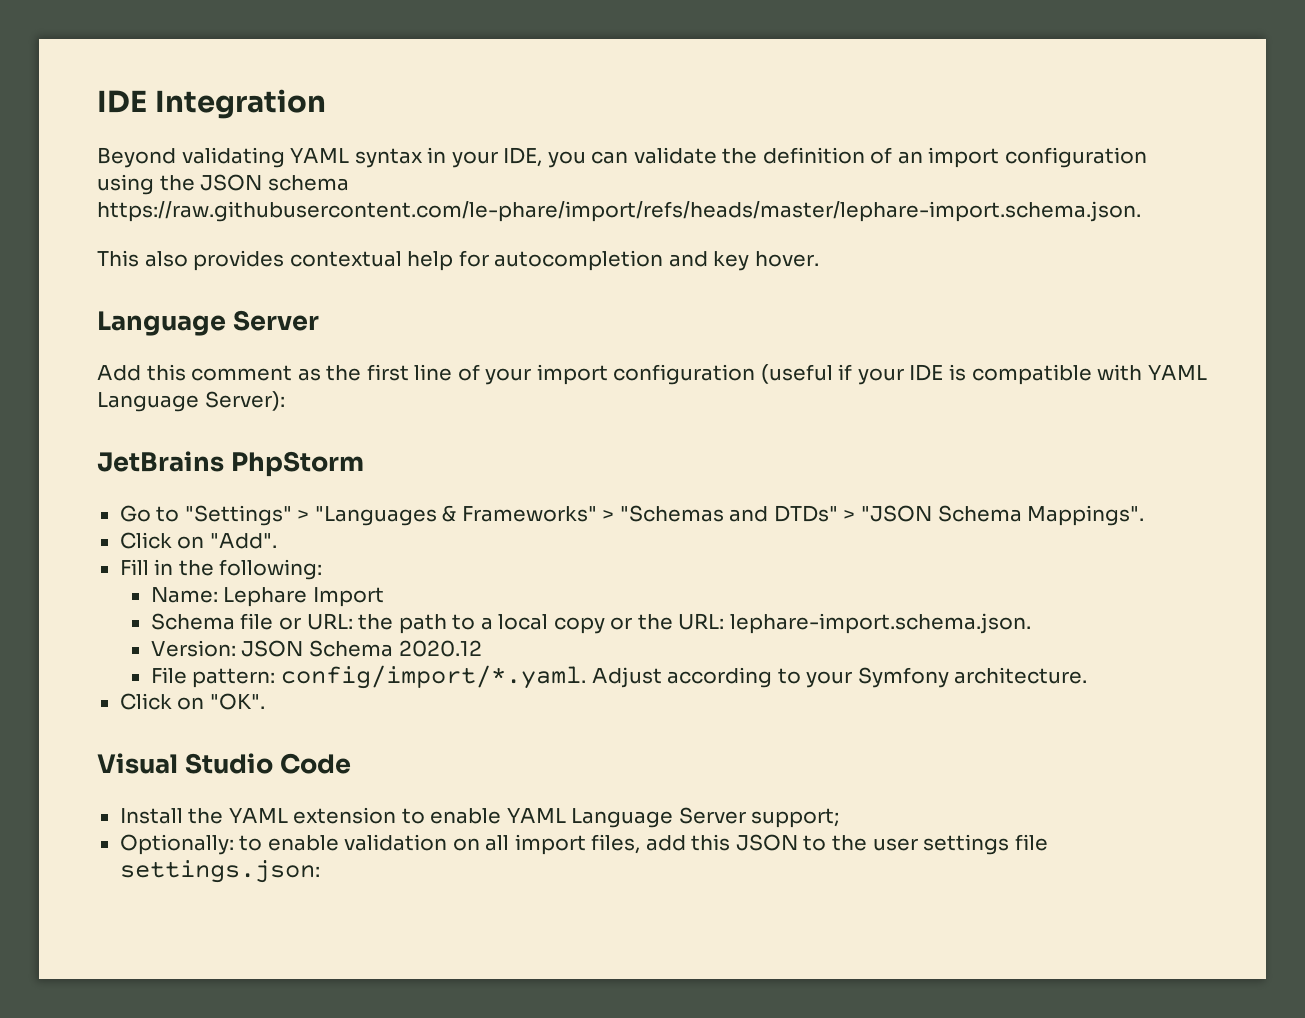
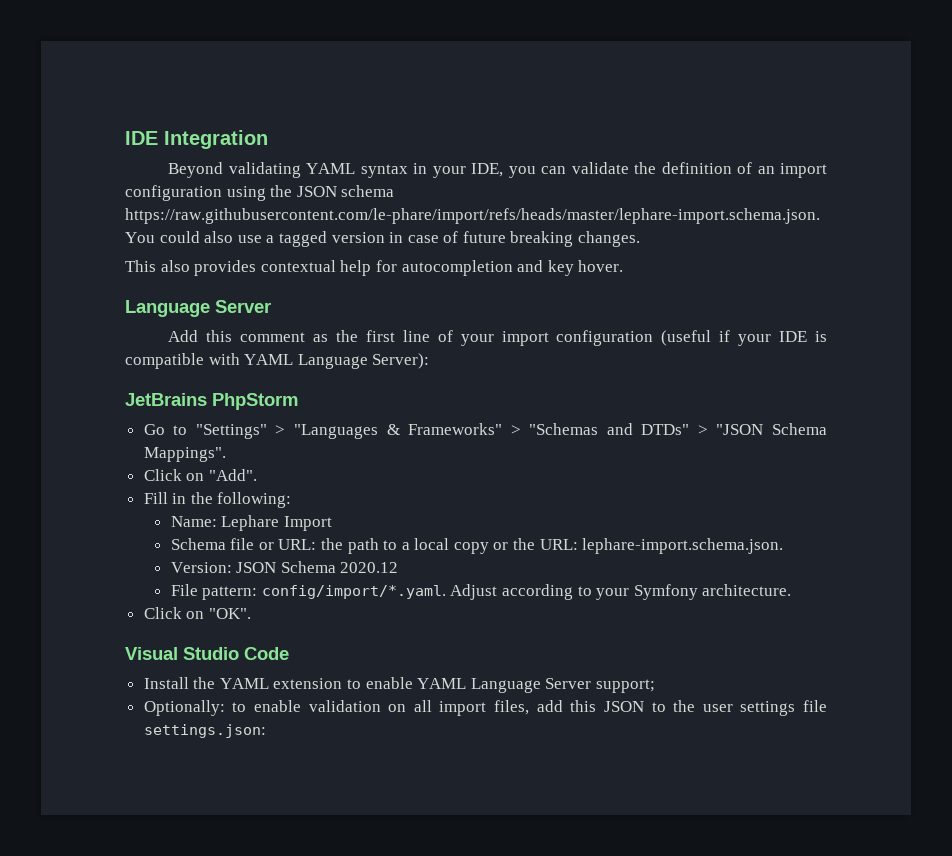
(1141, 211) none -> [125,231,641,247] You could also use a tagged version in case of future breaking changes.

